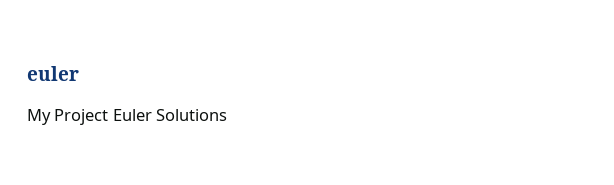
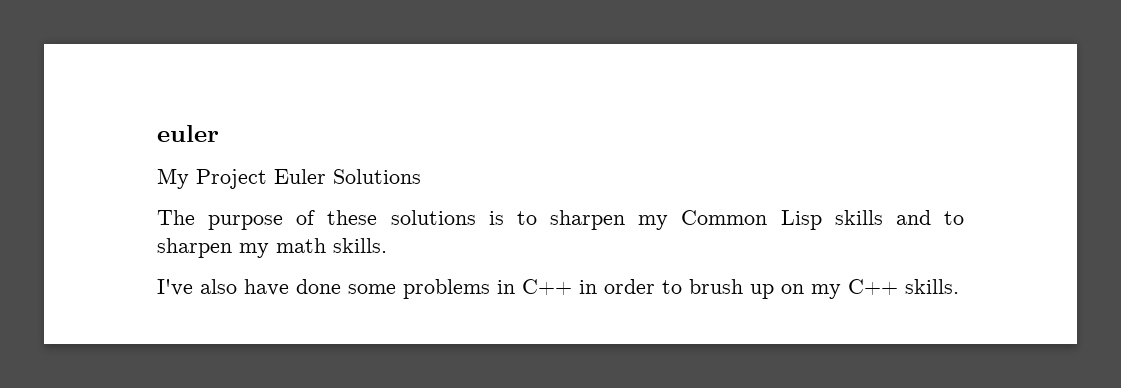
(228, 115) none -> [157,210,965,230] [157,238,387,258] [157,279,959,299] // The purpose of these solutions is to sharpen my Common Lisp skills and to sharpen my math skills. // I've also have done some problems in C++ in order to brush up on my C++ skills.

